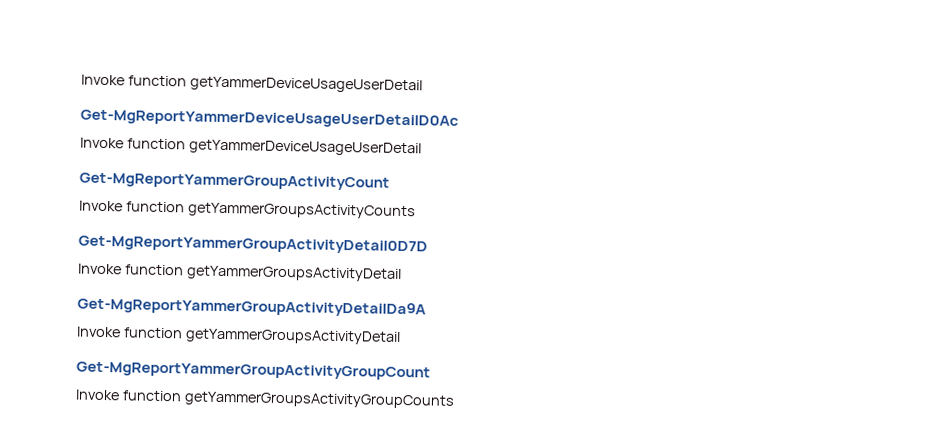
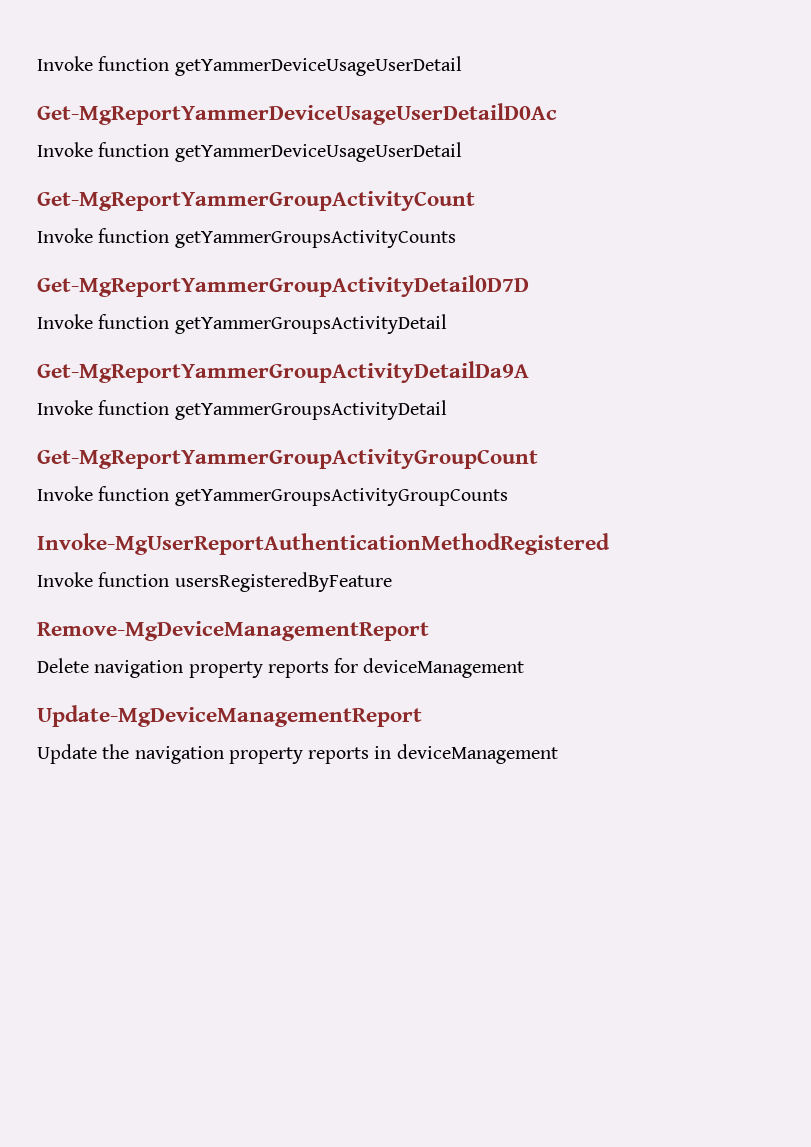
(455, 400) none -> [37,533,610,555] [37,572,392,592] [37,621,429,641] [37,658,525,678] [37,705,422,727] [37,744,558,764] // Invoke-MgUserReportAuthenticationMethodRegistered // Invoke function usersRegisteredByFeature // Remove-MgDeviceManagementReport // Delete navigation property reports for deviceManagement // Update-MgDeviceManagementReport // Update the navigation property reports in deviceManagement

